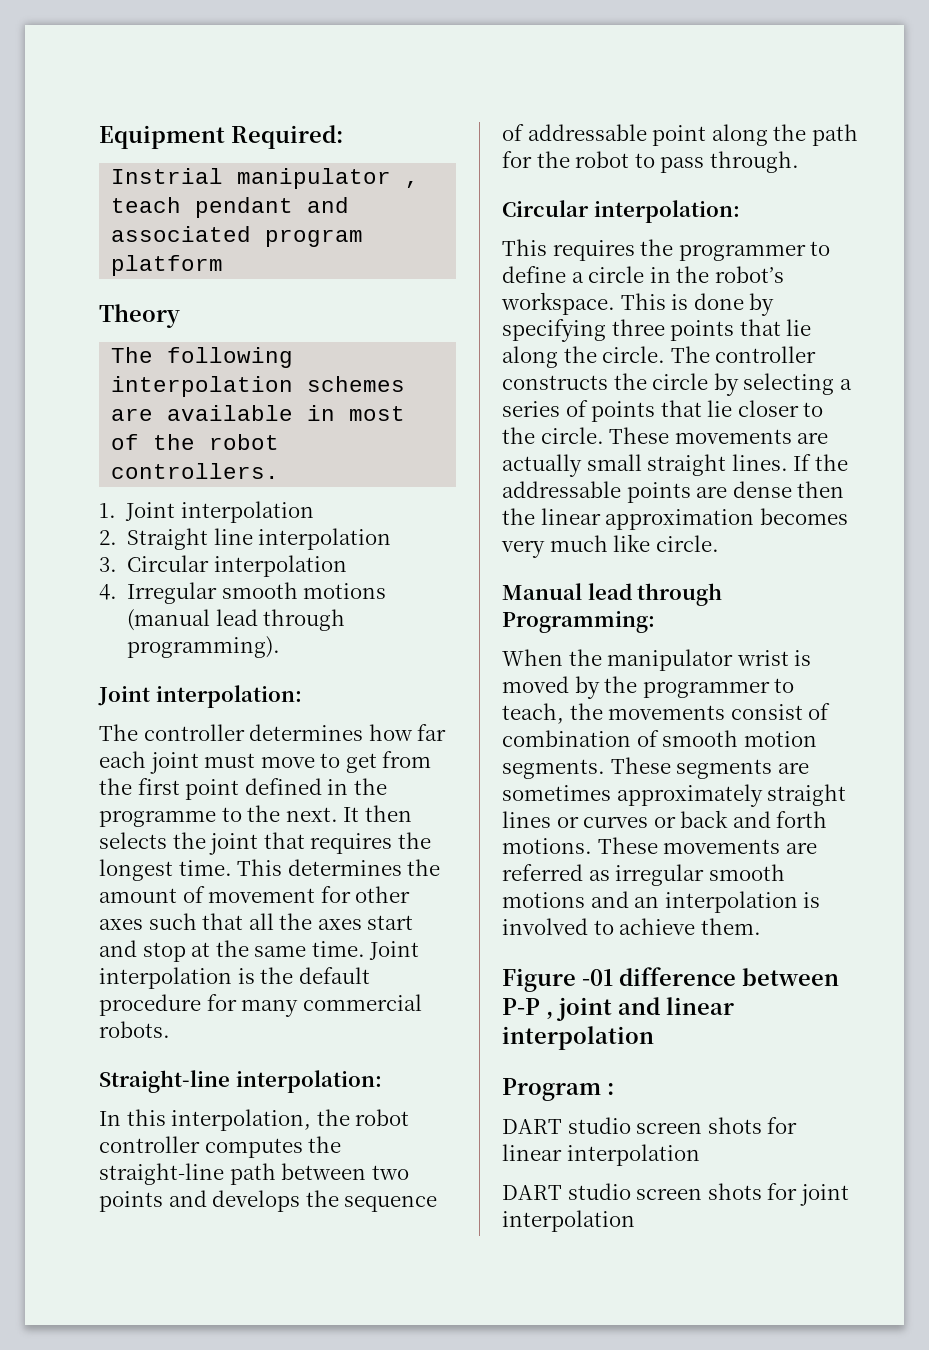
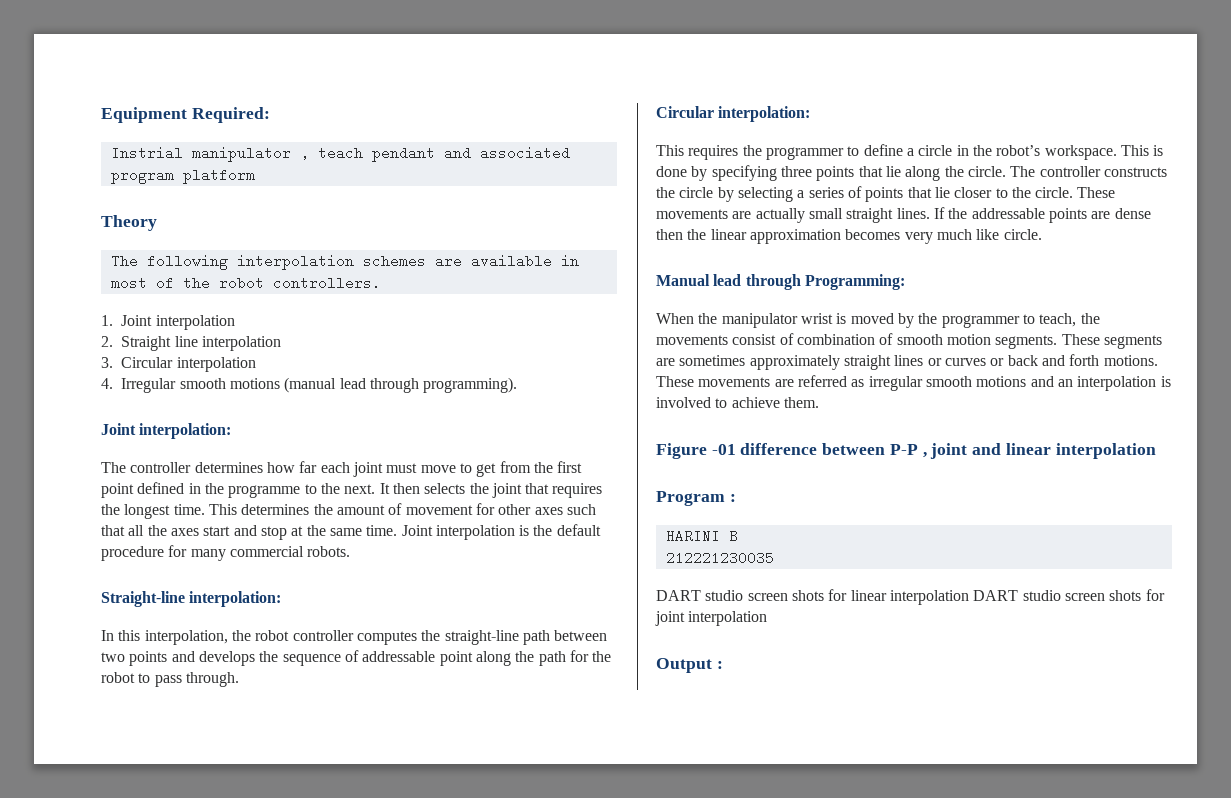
(614, 1089) none -> [665,529,738,543] [665,551,774,565] // HARINI B // 212221230035
(700, 1155) // -> (969, 597) none
(635, 1221) none -> [656,658,723,673] // Output :

